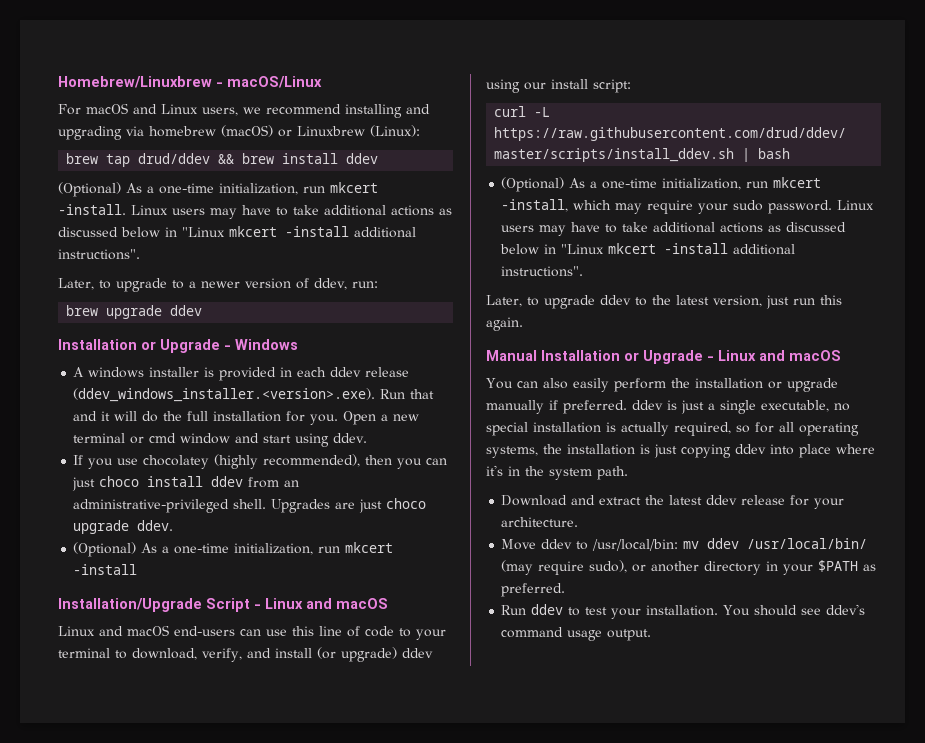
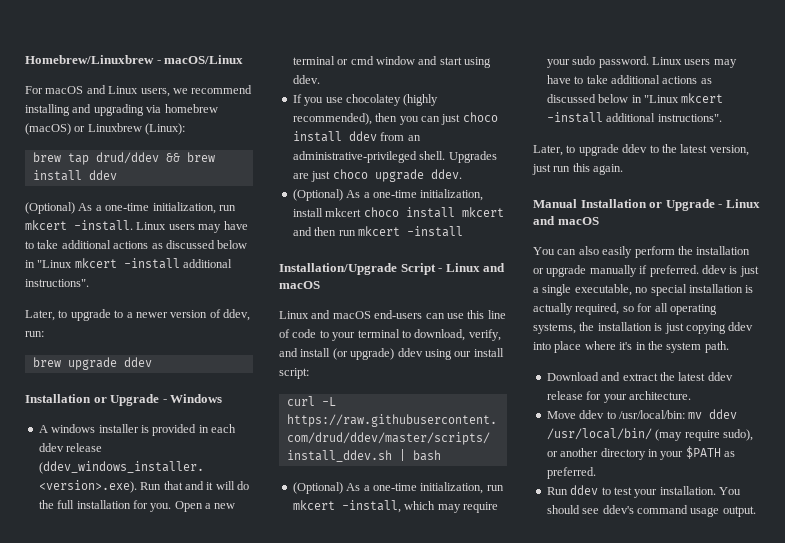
(314, 549) none -> [292,207,504,218] [292,227,337,236] install mkcert choco install mkcert and then

